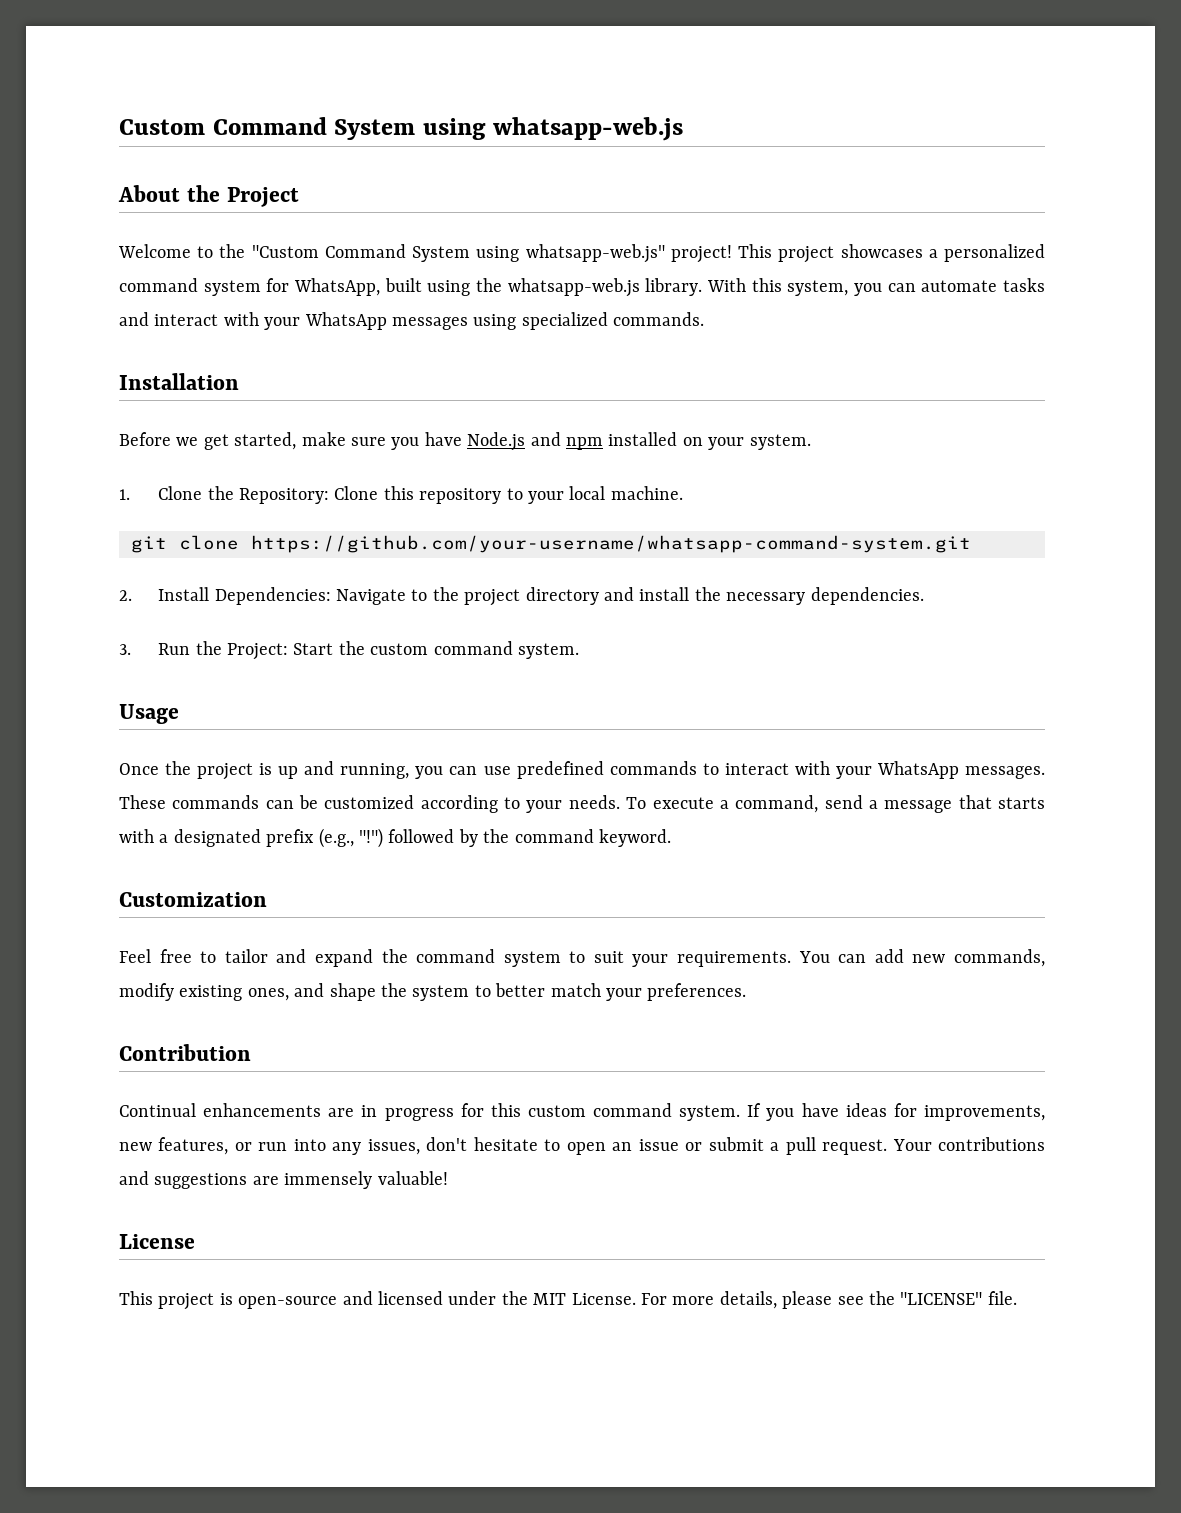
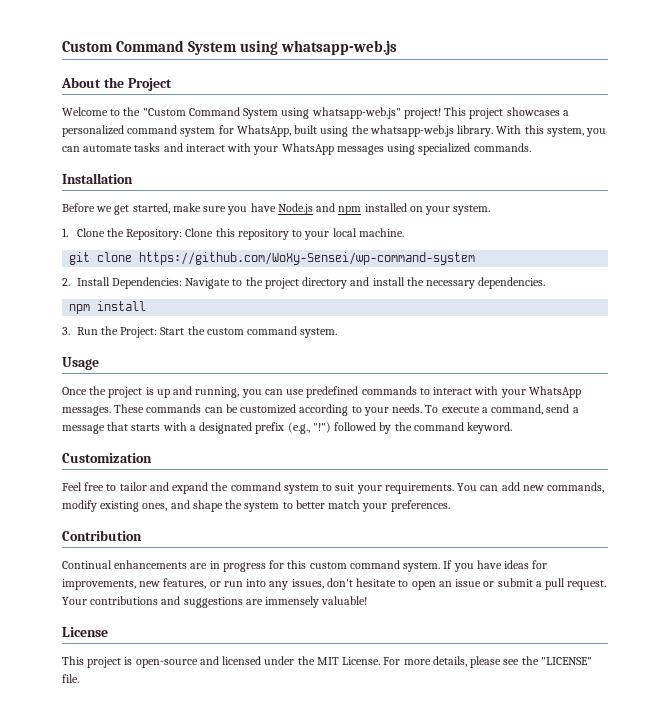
[251,535,971,553] https://github.com/your-username/whatsapp-command-system.git -> [139,252,476,265] https://github.com/WoXy-Sensei/wp-command-system
(924, 596) none -> [69,301,147,314] // npm install

